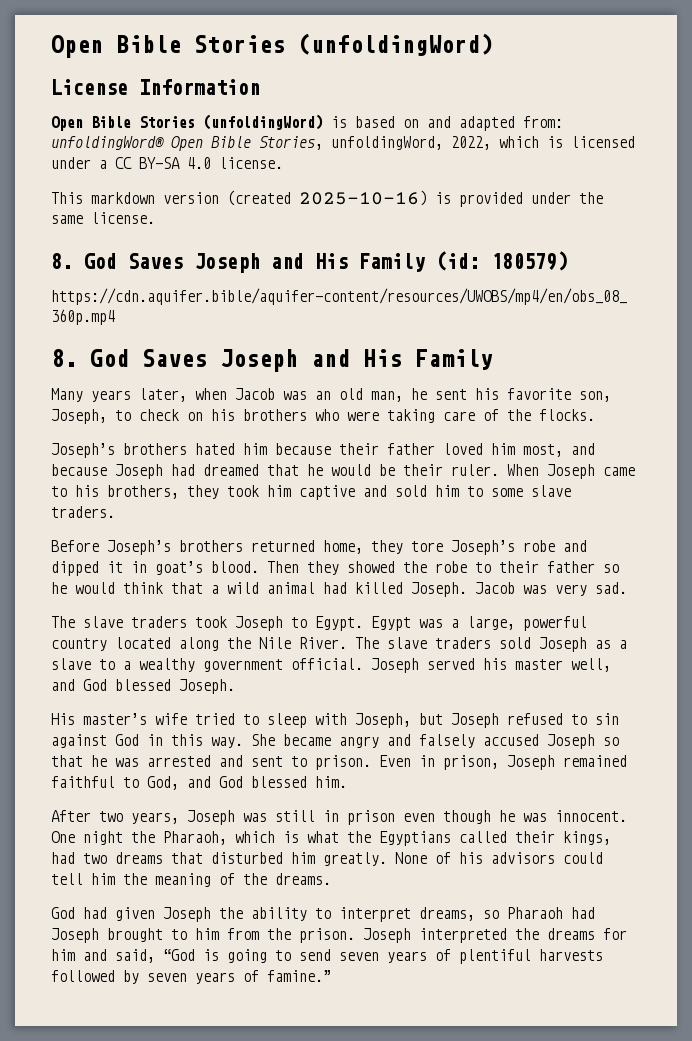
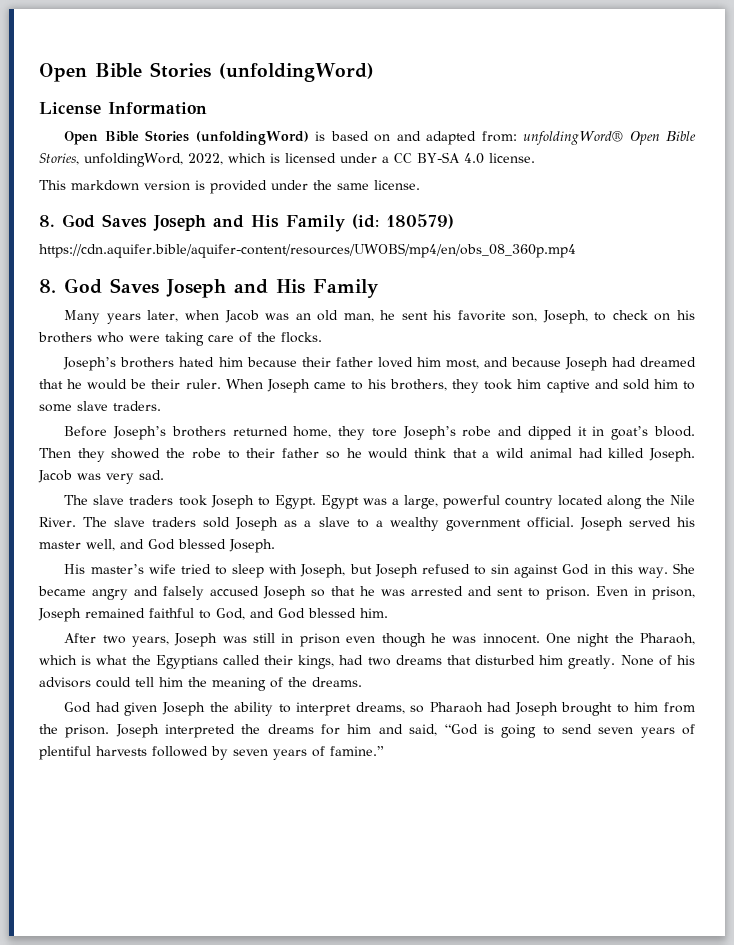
[227,190,427,206] (created 2025-10-16) -> (190, 185) none

